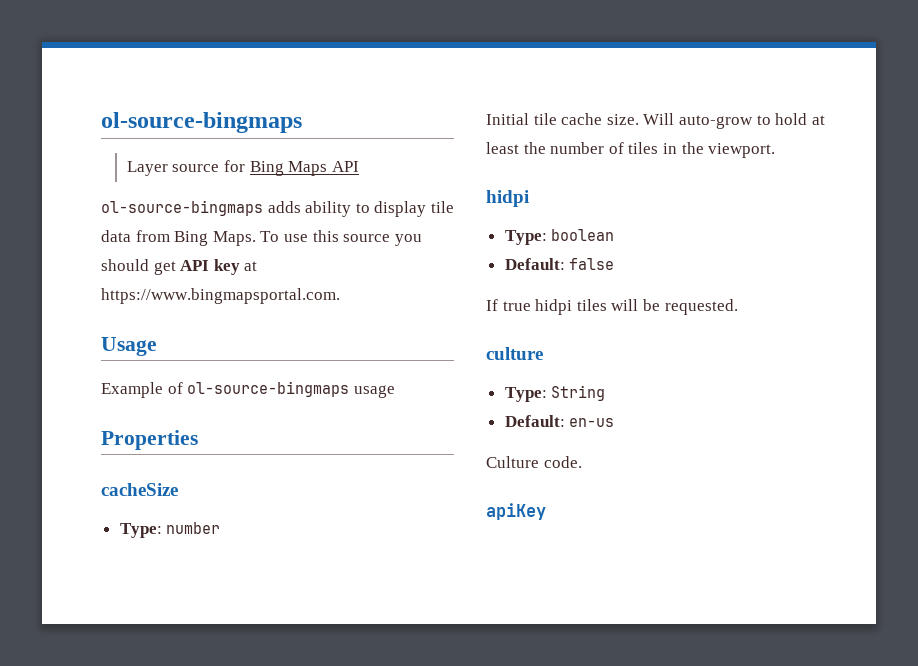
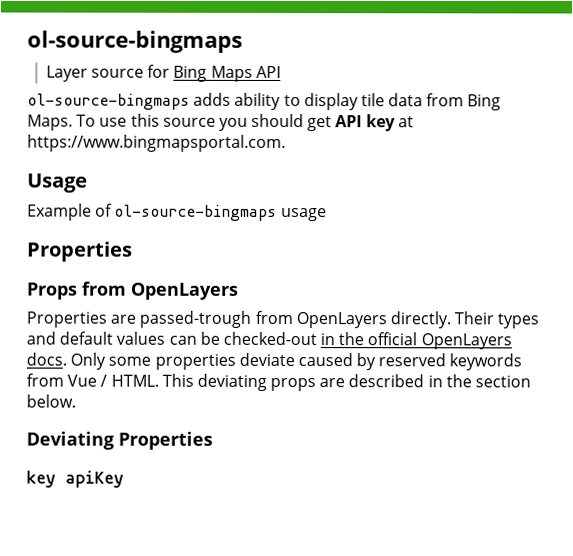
[101,483,178,496] [119,522,221,538] [486,113,825,129] [486,142,776,158] [486,190,529,207] [504,229,615,245] [504,258,615,270] [486,299,738,315] [486,347,543,360] [504,385,606,402] [504,415,615,427] [486,456,582,468] cacheSize // Type: number // Initial tile cache size. Will auto-grow to hold at least the number of tiles in the viewport. // hidpi // Type: boolean // Default: false // If true hidpi tiles will be requested. // culture // Type: String // Default: en-us // Culture code. // -> [26,281,238,300] [26,310,540,329] [26,331,512,350] [26,352,523,371] [26,373,532,392] [26,394,76,408] [26,431,213,450] [26,470,56,488] Props from OpenLayers // Properties are passed-trough from OpenLayers directly. Their types and default values can be checked-out in the official OpenLayers docs. Only some properties deviate caused by reserved keywords from Vue / HTML. This deviating props are described in the section below. // Deviating Properties // key

